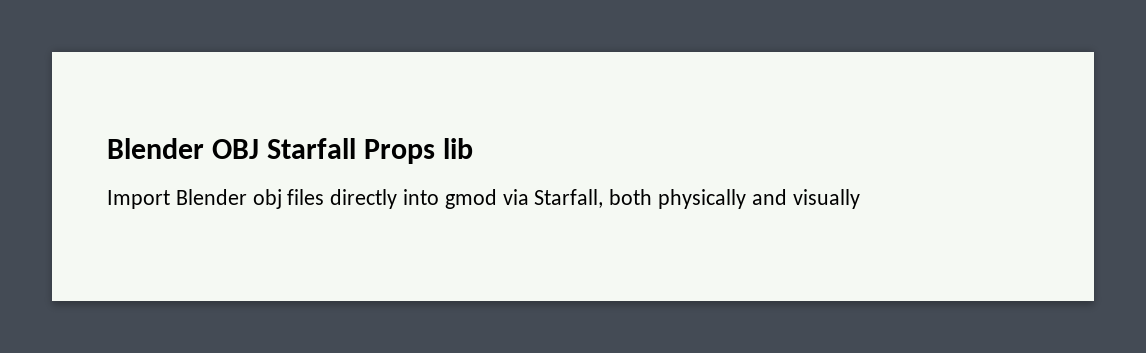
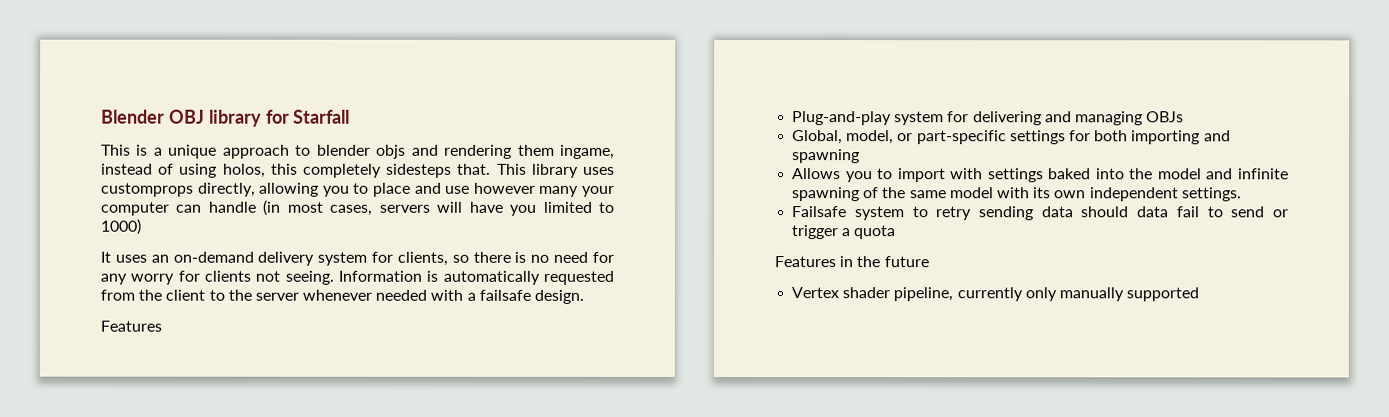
(260, 149) none -> [208,109,290,127] library for
[364,138,474,164] [107,189,860,209] Props lib // Import Blender obj files directly into gmod via Starfall, both physically and visually -> [101,144,615,159] [101,163,615,178] [101,182,616,197] [100,199,615,216] [100,218,141,235] [100,251,615,266] [100,270,614,285] [100,289,585,304] [100,320,162,332] [792,111,1185,126] [792,130,1231,145] [792,149,861,164] [792,168,1289,183] [792,187,1242,202] [791,206,1288,221] [791,225,896,240] [774,256,929,268] [791,287,1200,302] // This is a unique approach to blender objs and rendering them ingame, instead of using holos, this completely sidesteps that. This library uses customprops directly, allowing you to place and use however many your computer can handle (in most cases, servers will have you limited to 1000) // It uses an on-demand delivery system for clients, so there is no need for any worry for clients not seeing. Information is automatically requested from the client to the server whenever needed with a failsafe design. // Features // Plug-and-play system for delivering and managing OBJs // Global, model, or part-specific settings for both importing and spawning // Allows you to import with settings baked into the model and infinite spawning of the same model with its own independent settings. // Failsafe system to retry sending data should data fail to send or trigger a quota // Features in the future // Vertex shader pipeline, currently only manually supported

